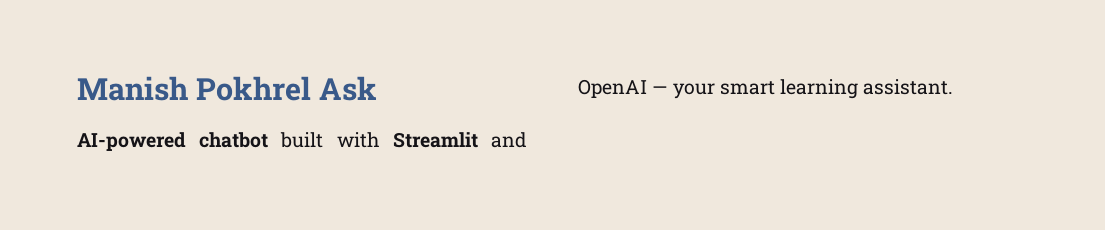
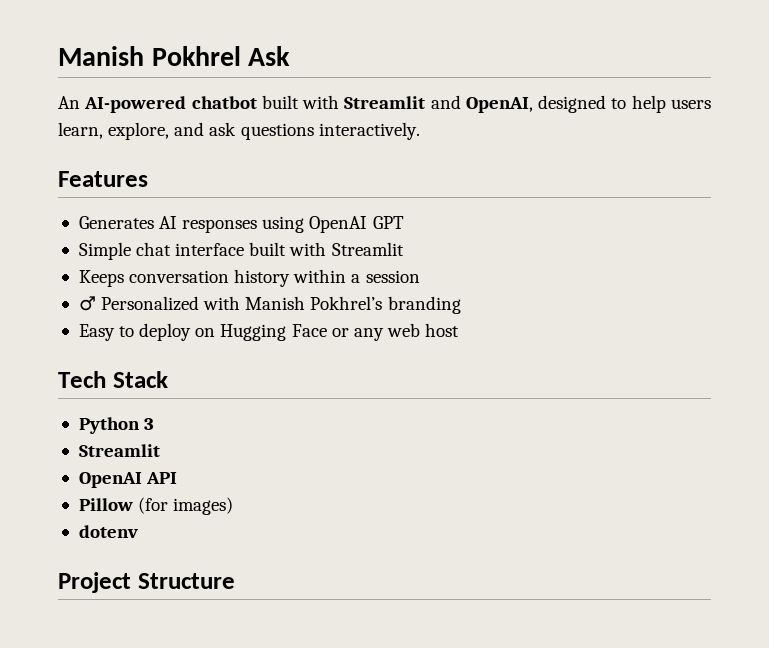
(378, 88) none -> [58,96,80,109] An
[578,79,954,99] OpenAI — your smart learning assistant. -> [465,95,711,113] [58,122,420,140] [58,171,148,187] [78,216,404,233] [78,242,404,260] [78,269,420,287] [78,296,461,314] [78,323,460,341] [58,371,168,388] [78,417,155,434] [78,444,160,457] [78,472,178,488] [78,497,234,515] [78,525,138,538] [58,572,235,593] OpenAI, designed to help users learn, explore, and ask questions interactively. // Features // Generates AI responses using OpenAI GPT // Simple chat interface built with Streamlit // Keeps conversation history within a session // ♂ Personalized with Manish Pokhrel’s branding // Easy to deploy on Hugging Face or any web host // Tech Stack // Python 3 // Streamlit // OpenAI API // Pillow (for images) // dotenv // Project Structure

